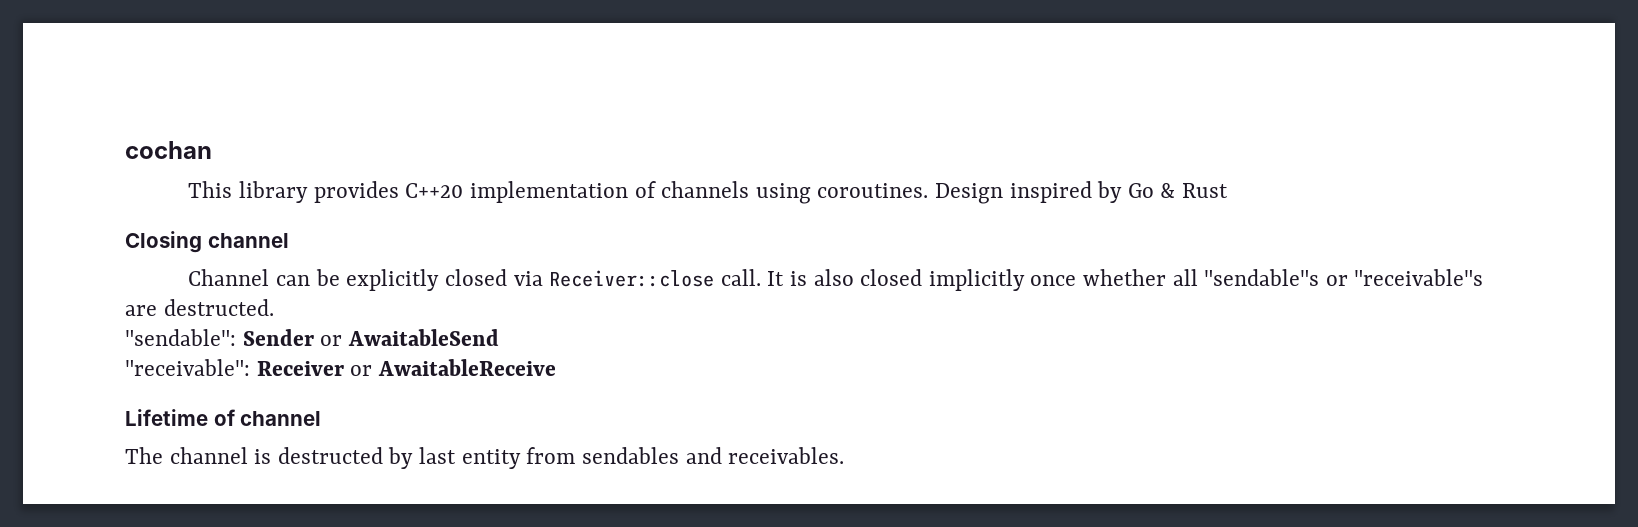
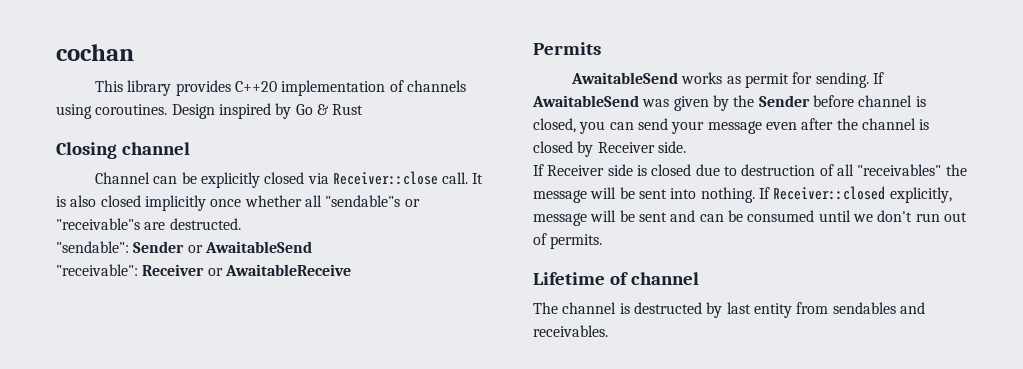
(556, 367) none -> [533,42,601,55] [570,72,884,88] [532,95,926,111] [533,118,930,134] [533,141,686,157] [533,164,967,176] [533,186,952,203] [533,210,967,226] [533,233,603,249] // Permits // AwaitableSend works as permit for sending. If AwaitableSend was given by the Sender before channel is closed, you can send your message even after the channel is closed by Receiver side. // If Receiver side is closed due to destruction of all "receivables" the message will be sent into nothing. If Receiver::closed explicitly, message will be sent and can be consumed until we don't run out of permits.

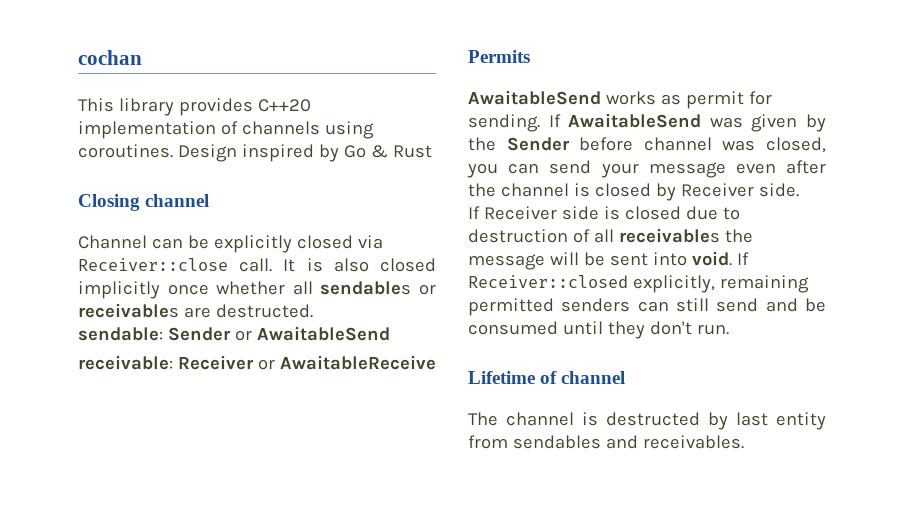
[325,195,420,207] [56,218,140,230] "sendable"s or "receivable"s -> [320,281,436,295] [78,303,179,318] sendables or receivables
[56,241,129,253] "sendable": -> [78,327,163,341] sendable:
[56,264,138,276] "receivable": -> [78,355,173,370] receivable:
[915,96,926,107] is -> [722,140,756,151] was
[857,164,942,176] "receivables" -> [618,228,720,243] receivables
[700,187,755,203] nothing. -> [691,251,732,266] void.
[533,210,967,226] [533,233,603,249] message will be sent and can be consumed until we don't run out of permits. -> [719,275,809,293] [468,298,826,316] [468,321,729,339] remaining permitted senders can still send and be consumed until they don't run.

